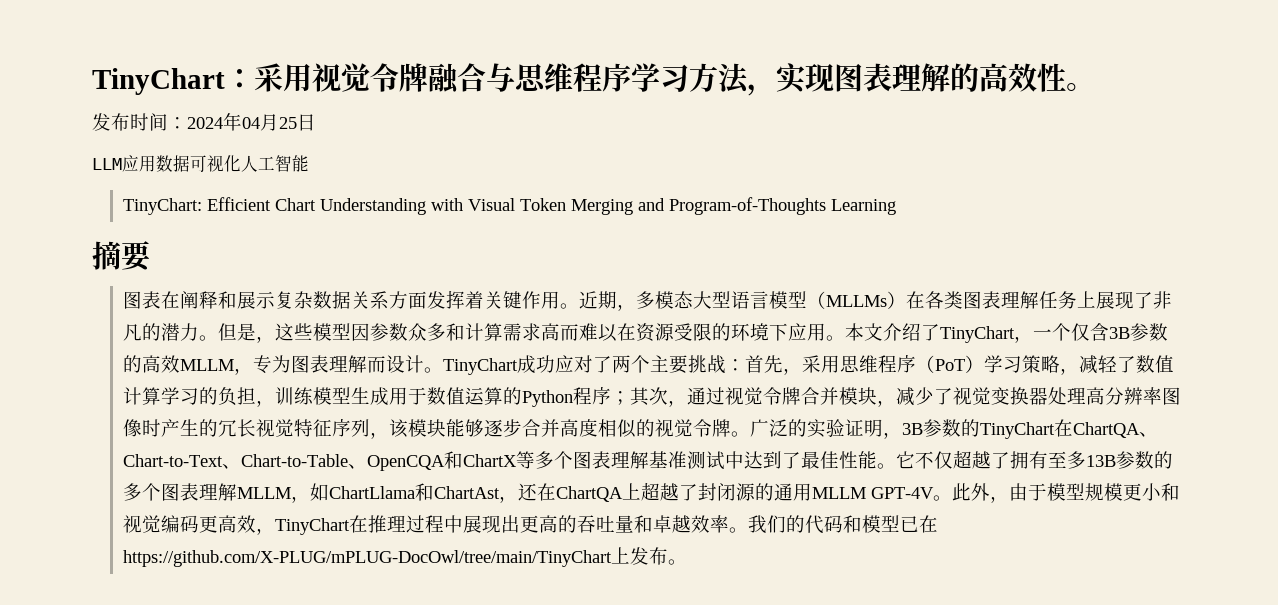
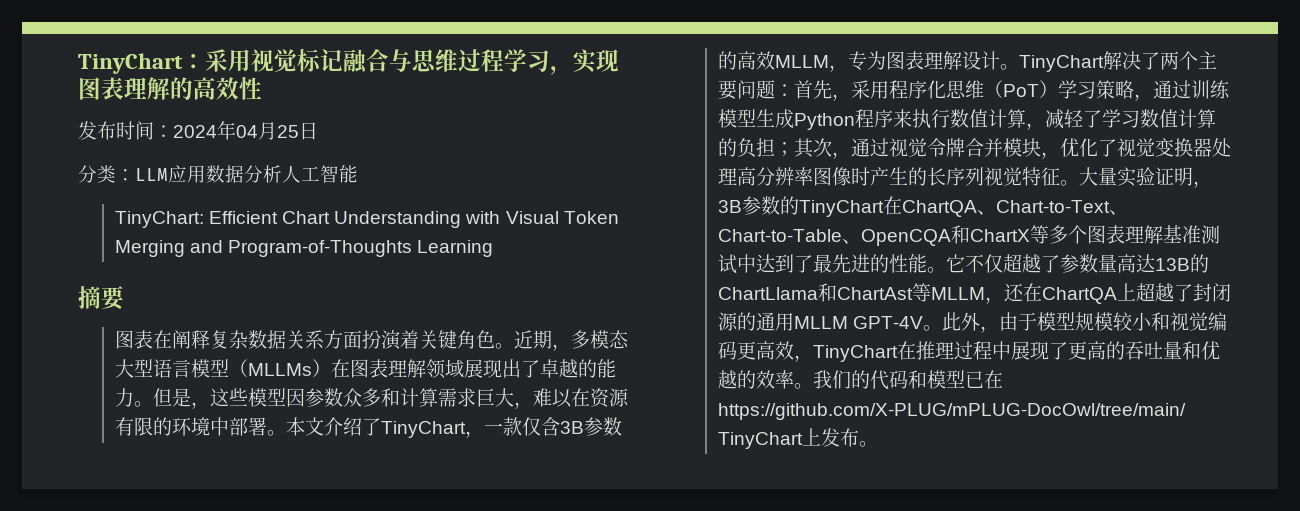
[370,63,428,92] 令牌 -> [297,49,343,72] 标记
[573,63,750,94] 程序学习方法 -> [458,49,550,72] 过程学习
[1066,82,1095,92] 。 -> (262, 88) none
(316, 122) none -> [78,165,135,183] 分类：
[190,155,241,172] 可视化 -> [244,165,282,183] 分析
[218,291,276,309] 和展示 -> (210, 339) none
[427,290,561,309] 发挥着关键作用 -> [361,330,495,350] 扮演着关键角色
[925,291,1173,309] [123,323,181,341] 各类图表理解任务上展现了非凡的潜 -> [349,359,616,379] 图表理解领域展现出了卓越的能
[541,323,580,341] 高而 -> [475,388,533,409] 巨大，
[674,323,694,341] 受 -> [114,417,134,436] 有
[769,323,827,341] 下应用 -> [209,417,267,436] 中部署
[1052,323,1072,341] 个 -> [502,417,522,436] 款
[367,356,387,373] 而 -> (962, 60) none
[517,355,594,374] 成功应对 -> [1102,51,1141,70] 解决
[688,355,727,374] 挑战 -> [736,80,775,99] 问题
[840,355,917,373] 思维程序 -> [888,80,984,99] 程序化思维
[1079,355,1175,374] [123,387,612,407] 减轻了数值计算学习的负担，训练模型生成用于数值运算的Python程序 -> [1152,80,1230,99] [717,109,1216,130] [717,138,775,158] 通过训练模型生成Python程序来执行数值计算，减轻了学习数值计算的负担
[896,387,935,406] 减少 -> [1059,138,1098,157] 优化
[218,419,257,437] 冗长 -> [926,167,984,186] 长序列
[332,419,808,439] 序列，该模块能够逐步合并高度相似的视觉令牌。广泛的 -> [1059,167,1117,186] 。大量
[820,451,840,469] 佳 -> [831,254,889,273] 先进的
[1010,451,1174,469] [123,483,330,503] 拥有至多13B参数的多个图表理解MLLM，如 -> [1059,254,1209,273] 参数量高达13B的
(501, 492) none -> [911,283,985,302] 等MLLM
[1123,483,1143,501] 更 -> [1113,312,1134,331] 较
[501,515,521,533] 出 -> [1048,342,1068,360] 了
[653,515,692,533] 卓越 -> [1200,341,1220,360] [717,370,756,389] 优越的

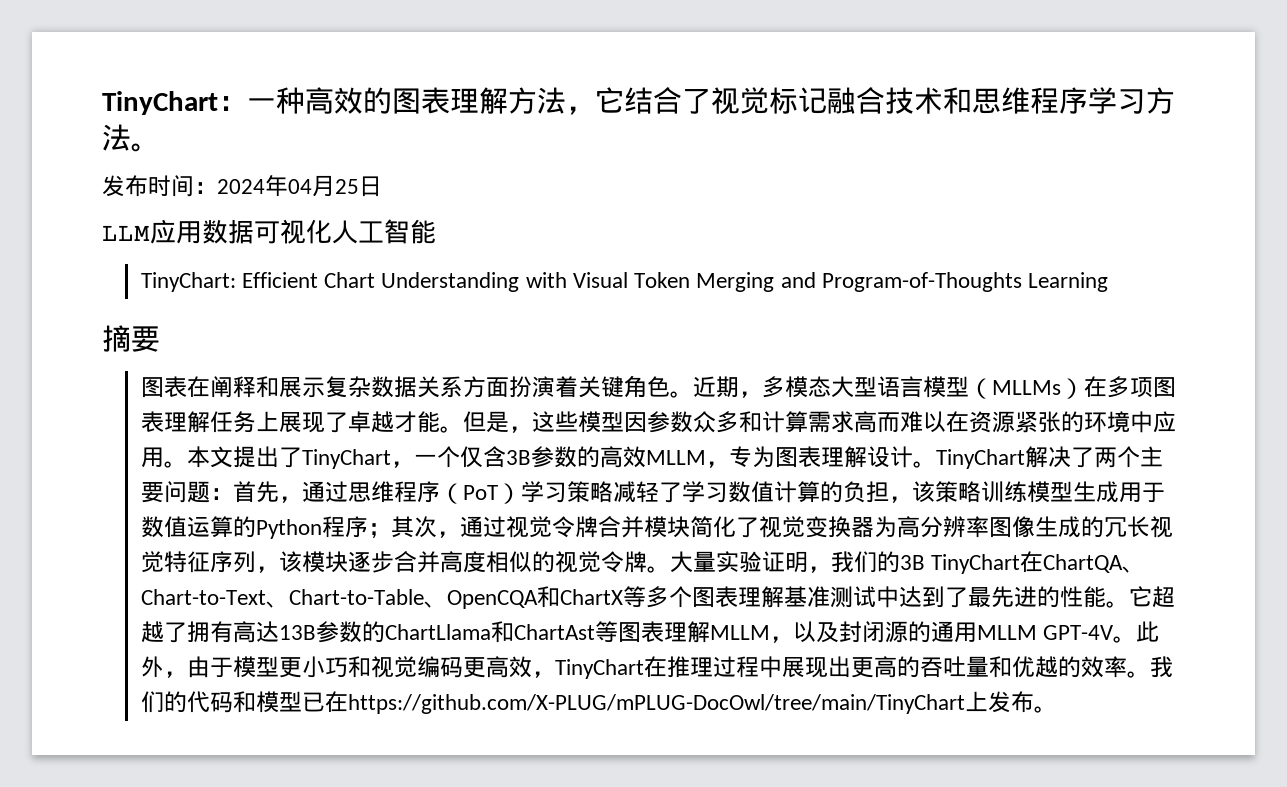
[205,49,619,75] [78,77,262,100] 采用视觉标记融合与思维过程学习，实现图表理解的高效性 -> [247,87,1175,115] [102,124,160,152] 一种高效的图表理解方法，它结合了视觉标记融合技术和思维程序学习方法。
[78,165,135,183] 分类： -> (382, 186) none
[244,165,282,183] 分析 -> [254,219,332,244] 可视化
(210, 339) none -> [255,376,325,398] 和展示
[349,359,616,379] [114,388,134,407] 图表理解领域展现出了卓越的能力 -> [1106,376,1176,398] [140,411,440,433] 多项图表理解任务上展现了卓越才能
[475,388,533,409] 巨大， -> [853,411,900,433] 高而
[114,417,153,436] 有限 -> [1014,411,1061,433] 紧张
[228,417,362,436] 部署。本文介绍 -> [1152,411,1176,433] [140,446,279,468] 应用。本文提出
[502,417,522,436] 款 -> [436,446,460,468] 个
[850,80,984,99] 采用程序化思维 -> [301,481,440,503] 通过思维程序
[1133,80,1230,101] [717,109,1045,130] ，通过训练模型生成Python程序来执行数值计算， -> (613, 492) none
(775, 147) none -> [888,481,1165,503] [140,516,368,539] ，该策略训练模型生成用于数值运算的Python程序
[1040,138,1079,159] ，优 -> [689,516,713,538] 简
[1211,138,1231,157] [717,168,737,185] 处理 -> [873,516,897,538] 为
[850,167,1060,186] 时产生的长序列视觉特征 -> [1034,516,1173,538] [140,551,647,573] 生成的冗长视觉特征序列，该模块逐步合并高度相似的视觉令牌
[717,196,799,215] 3B参数的 -> [830,551,925,573] 我们的3B
[964,254,1117,273] 不仅超越了参数量 -> [1151,586,1175,608] [140,621,233,643] 超越了拥有
(1190, 264) none -> [315,621,362,643] 参数
[930,283,1193,304] MLLM，还在ChartQA上超越了 -> [617,621,839,643] 图表理解MLLM，以及
[1075,312,1153,331] 规模较小 -> [278,656,348,678] 更小巧
[1048,342,1068,360] 了 -> [827,656,851,678] 出

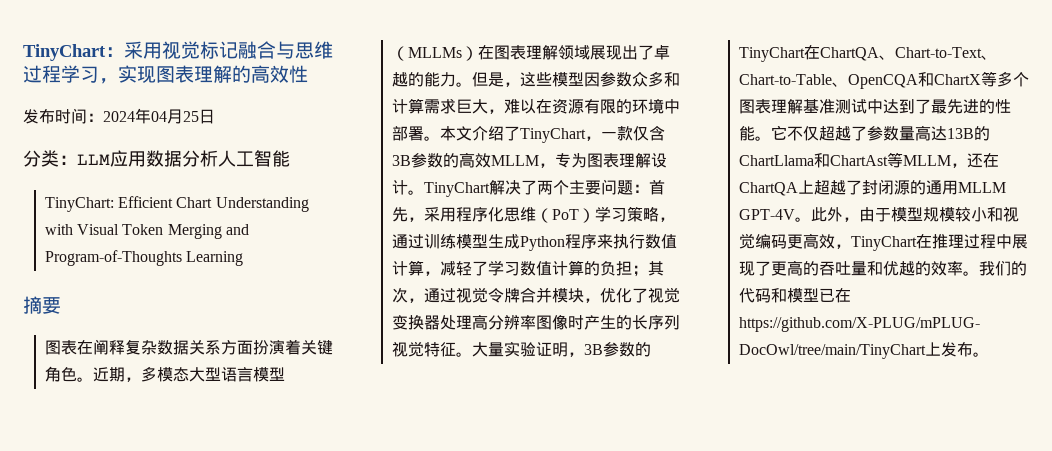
[247,87,1175,115] [102,124,160,152] 一种高效的图表理解方法，它结合了视觉标记融合技术和思维程序学习方法。 -> [124,41,333,59] [23,65,308,84] 采用视觉标记融合与思维过程学习，实现图表理解的高效性
(382, 186) none -> [23,150,77,167] 分类：
[254,219,332,244] 可视化 -> [182,150,218,167] 分析
[255,376,325,398] 和展示 -> (125, 347) none
[1106,376,1176,398] [140,411,440,433] 多项图表理解任务上展现了卓越才能 -> [493,45,670,60] [391,72,456,87] 图表理解领域展现出了卓越的能力
[853,411,900,433] 高而 -> [455,99,504,114] 巨大，
[1014,411,1061,433] 紧张 -> [583,99,616,114] 有限
[1152,411,1176,433] [140,446,279,468] 应用。本文提出 -> [391,126,504,141] 部署。本文介绍
[436,446,460,468] 个 -> [616,126,633,141] 款
[301,481,440,503] 通过思维程序 -> [423,207,536,222] 采用程序化思维
(613, 492) none -> [658,217,675,222] [391,234,677,251] [391,260,440,276] ，通过训练模型生成Python程序来执行数值计算，
[888,481,1165,503] [140,516,368,539] ，该策略训练模型生成用于数值运算的Python程序 -> (632, 268) none
[689,516,713,538] 简 -> [583,288,616,303] ，优
[873,516,897,538] 为 -> [439,315,472,330] 处理
[1034,516,1173,538] [140,551,647,573] 生成的冗长视觉特征序列，该模块逐步合并高度相似的视觉令牌 -> [567,315,680,330] [391,341,456,357] 时产生的长序列视觉特征
[830,551,925,573] 我们的3B -> [583,342,651,357] 3B参数的
[1151,586,1175,608] [140,621,233,643] 超越了拥有 -> [786,126,915,141] 不仅超越了参数量
[315,621,362,643] 参数 -> (974, 133) none
[617,621,839,643] 图表理解MLLM，以及 -> [902,153,999,168] [738,180,862,196] MLLM，还在ChartQA上超越了
[278,656,348,678] 更小巧 -> [922,207,987,222] 规模较小
[827,656,851,678] 出 -> [754,261,771,276] 了

